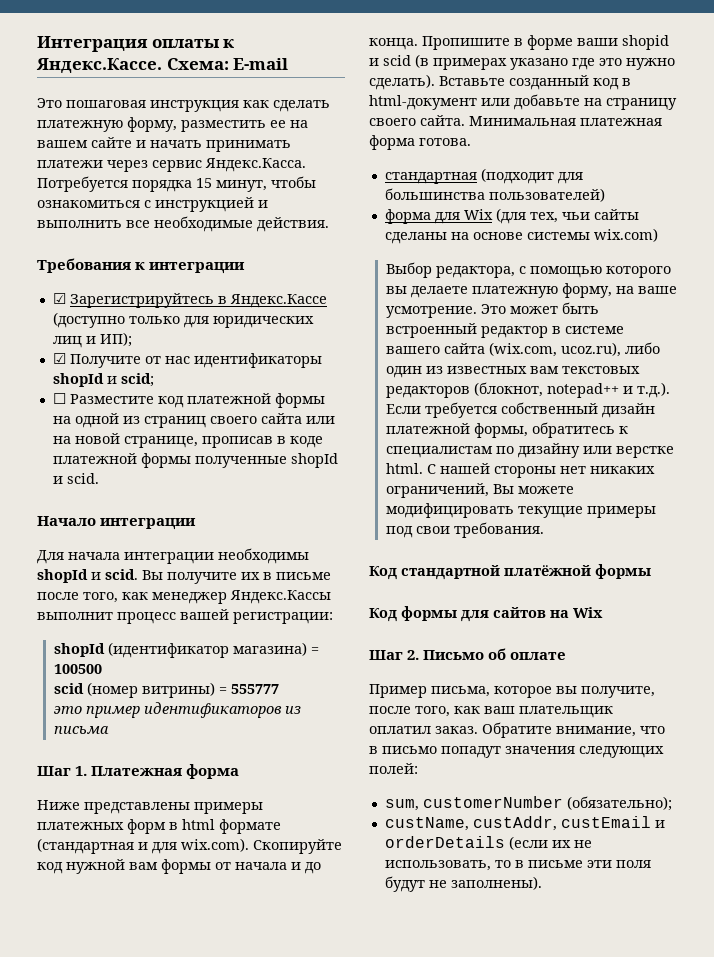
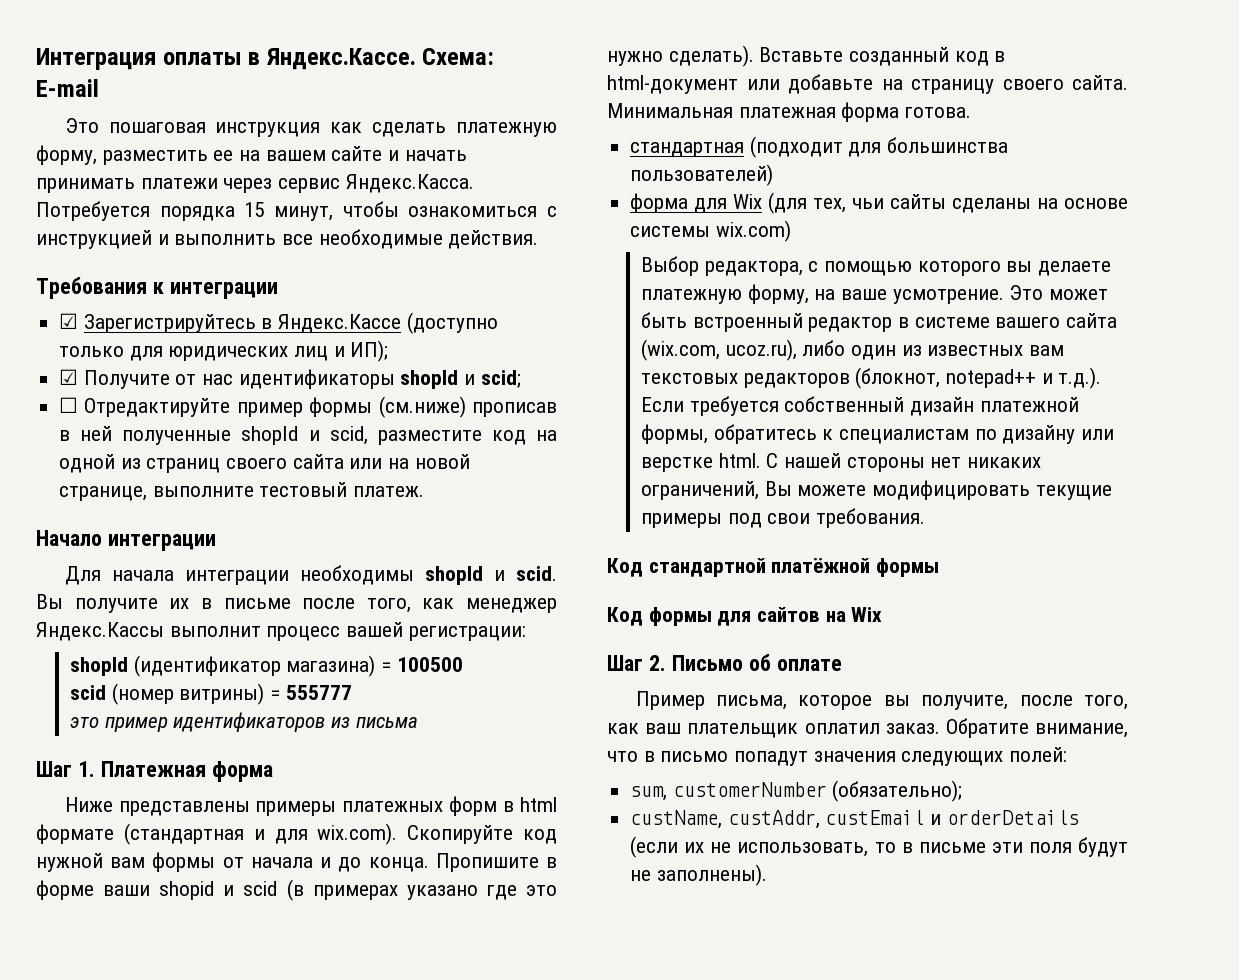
[223,39,235,48] к -> [248,52,261,65] в
[69,393,325,408] Разместите код платежной формы -> [84,396,557,418] [59,426,526,445] Отредактируйте пример формы (см.ниже) прописав в ней полученные shopId и scid, разместите код
[201,436,323,448] [52,453,338,468] [52,473,99,484] прописав в коде платежной формы полученные shopId и scid. -> [152,482,425,497] выполните тестовый платеж.

